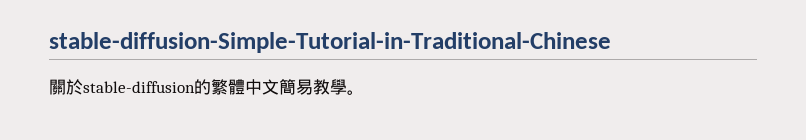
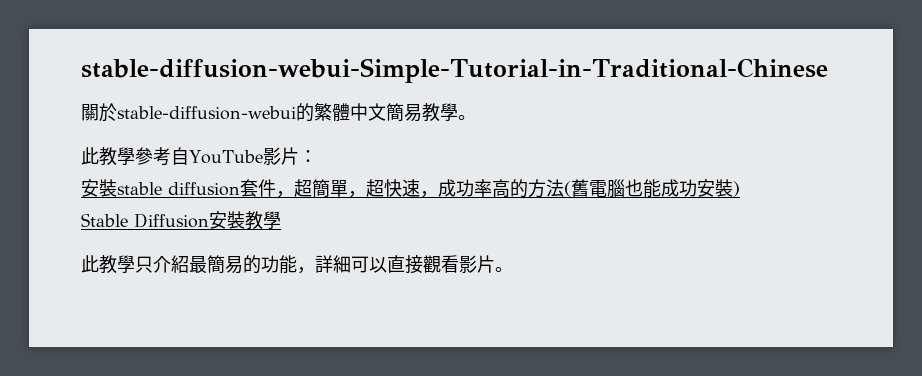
[49,32,611,53] stable-diffusion-Simple-Tutorial-in-Traditional-Chinese -> [81,58,828,83] stable-diffusion-webui-Simple-Tutorial-in-Traditional-Chinese
[83,81,195,93] stable-diffusion -> [117,106,296,120] stable-diffusion-webui
(364, 92) none -> [81,147,317,166] [81,179,740,198] [81,211,281,230] [81,255,513,274] // 此教學參考自YouTube影片： // 安裝stable diffusion套件，超簡單，超快速，成功率高的方法(舊電腦也能成功安裝) // Stable Diffusion安裝教學 // 此教學只介紹最簡易的功能，詳細可以直接觀看影片。

